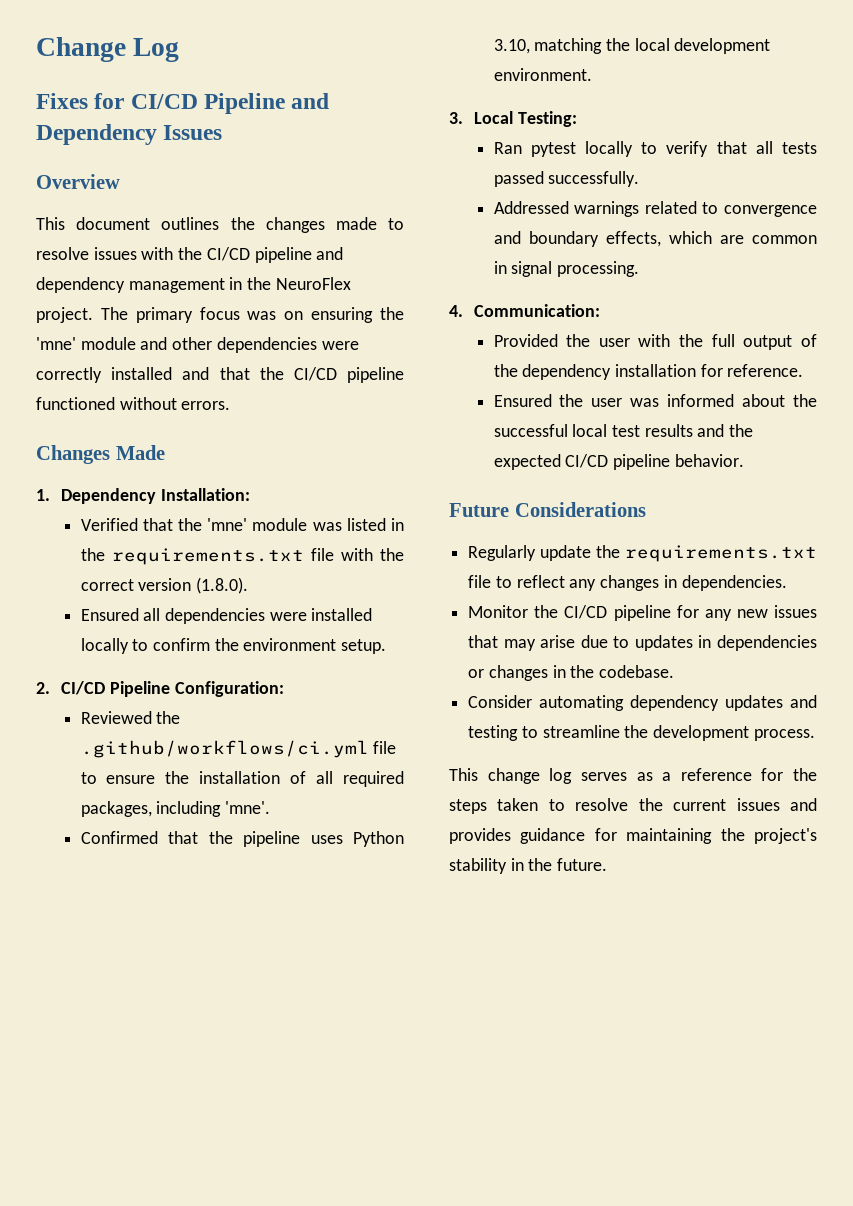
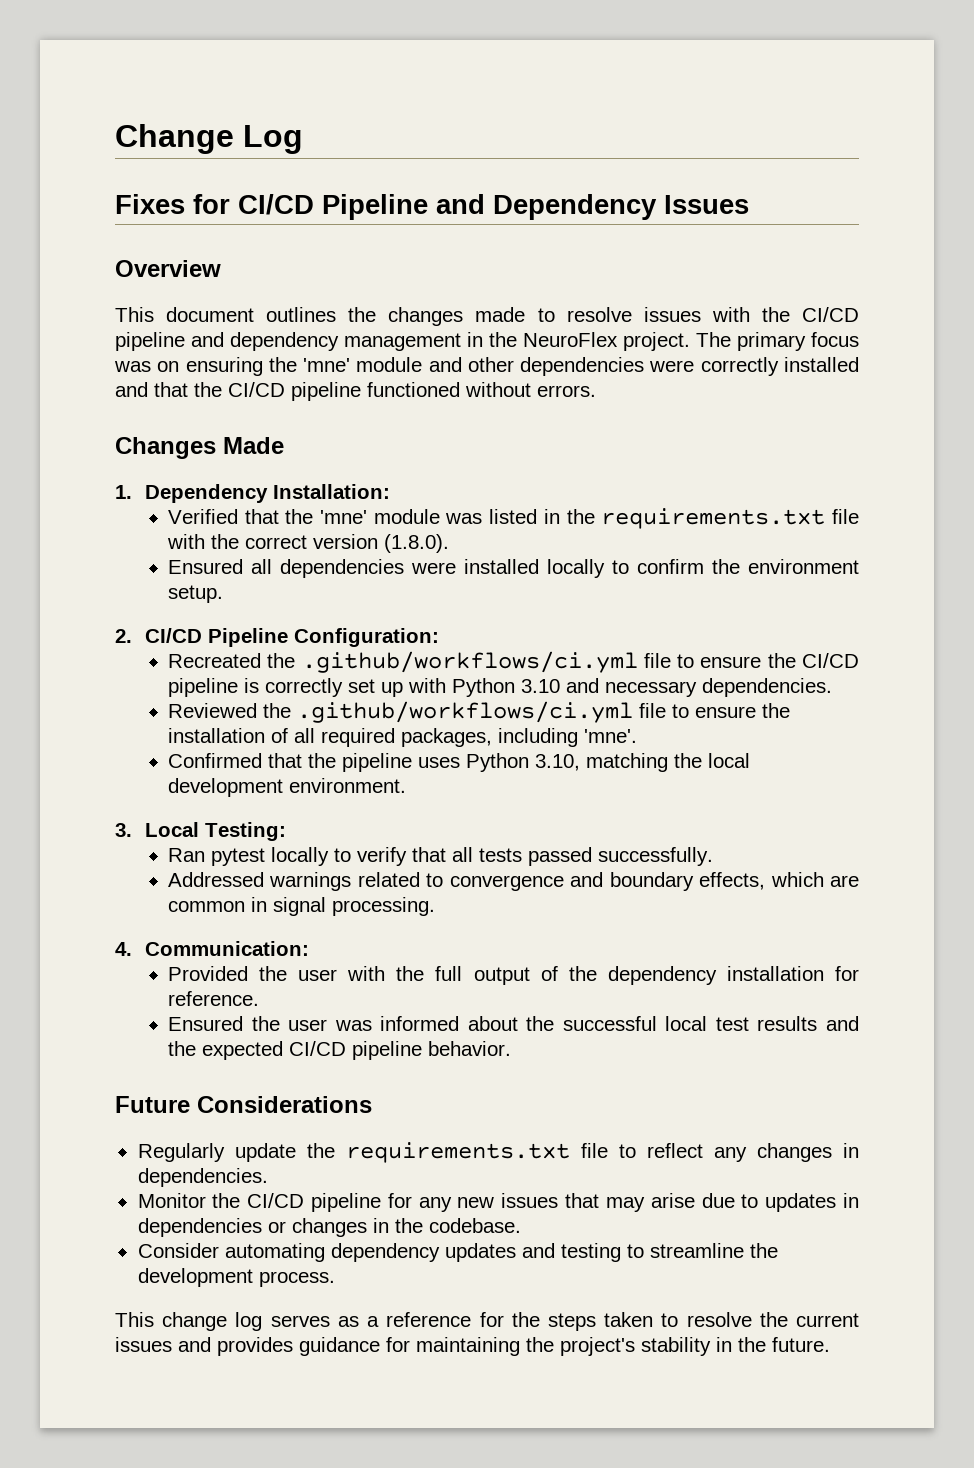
(284, 689) none -> [167,651,859,673] [167,678,832,697] // Recreated the .github/workflows/ci.yml file to ensure the CI/CD pipeline is correctly set up with Python 3.10 and necessary dependencies.

